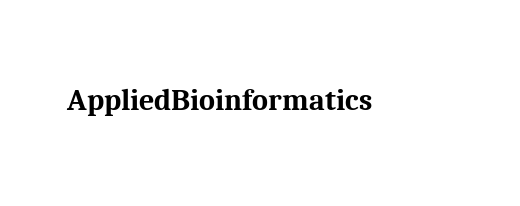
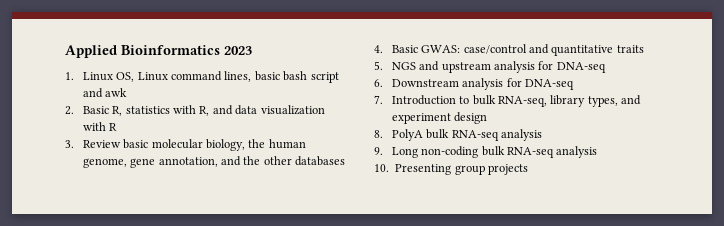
[66,88,372,116] AppliedBioinformatics -> [65,45,252,58] [65,71,339,83] [82,88,128,98] [65,105,325,116] [82,122,118,131] [65,139,306,151] [82,156,346,168] [374,44,644,56] [374,61,606,73] [374,78,574,90] [374,95,642,107] [391,112,488,124] [374,129,542,141] [374,146,598,158] [374,164,528,175] Applied Bioinformatics 2023 // 1. Linux OS, Linux command lines, basic bash script and awk // 2. Basic R, statistics with R, and data visualization with R // 3. Review basic molecular biology, the human genome, gene annotation, and the other databases // 4. Basic GWAS: case/control and quantitative traits // 5. NGS and upstream analysis for DNA-seq // 6. Downstream analysis for DNA-seq // 7. Introduction to bulk RNA-seq, library types, and experiment design // 8. PolyA bulk RNA-seq analysis // 9. Long non-coding bulk RNA-seq analysis // 10. Presenting group projects

